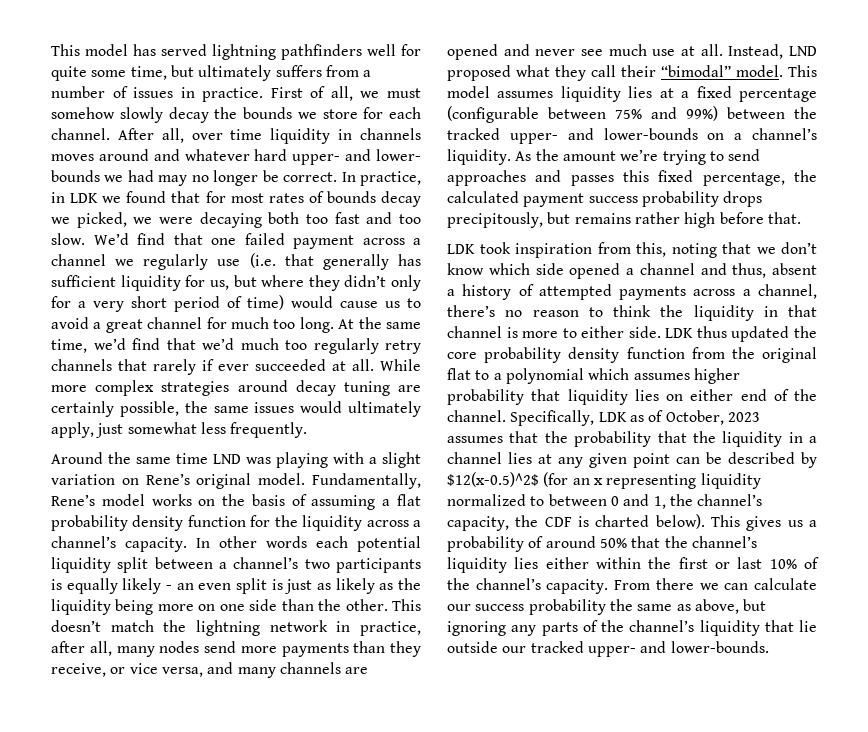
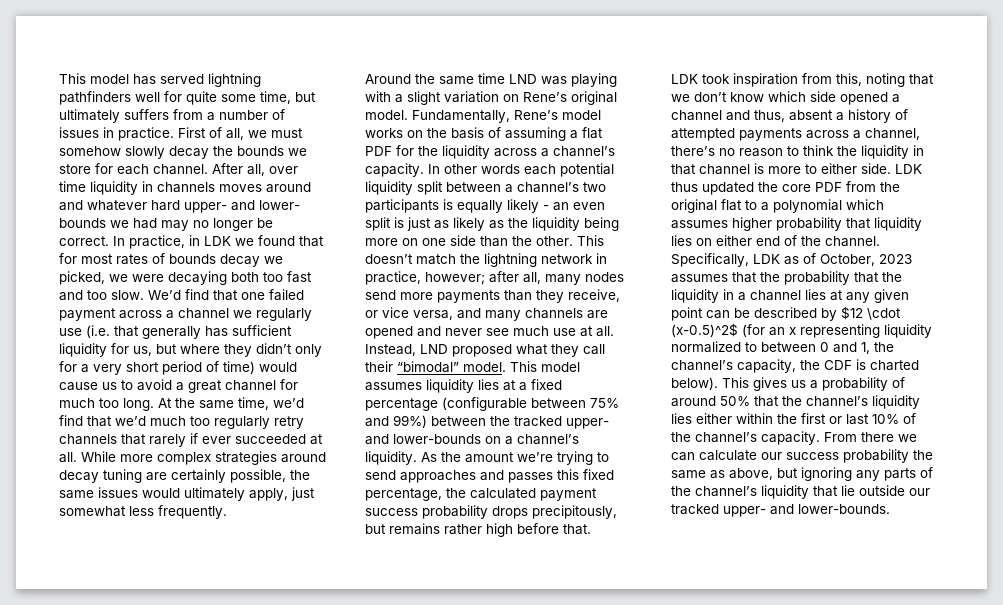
[51,515,246,531] probability density function -> [365,146,392,156] PDF
(422, 628) none -> [425,272,485,285] however;
[484,347,685,363] probability density function -> [815,182,842,192] PDF
[447,472,539,487] $12(x-0.5)^2$ -> [841,306,901,320] [671,323,738,337] $12 \cdot (x-0.5)^2$

